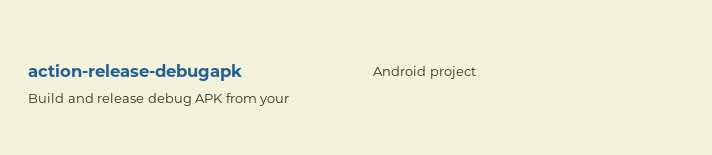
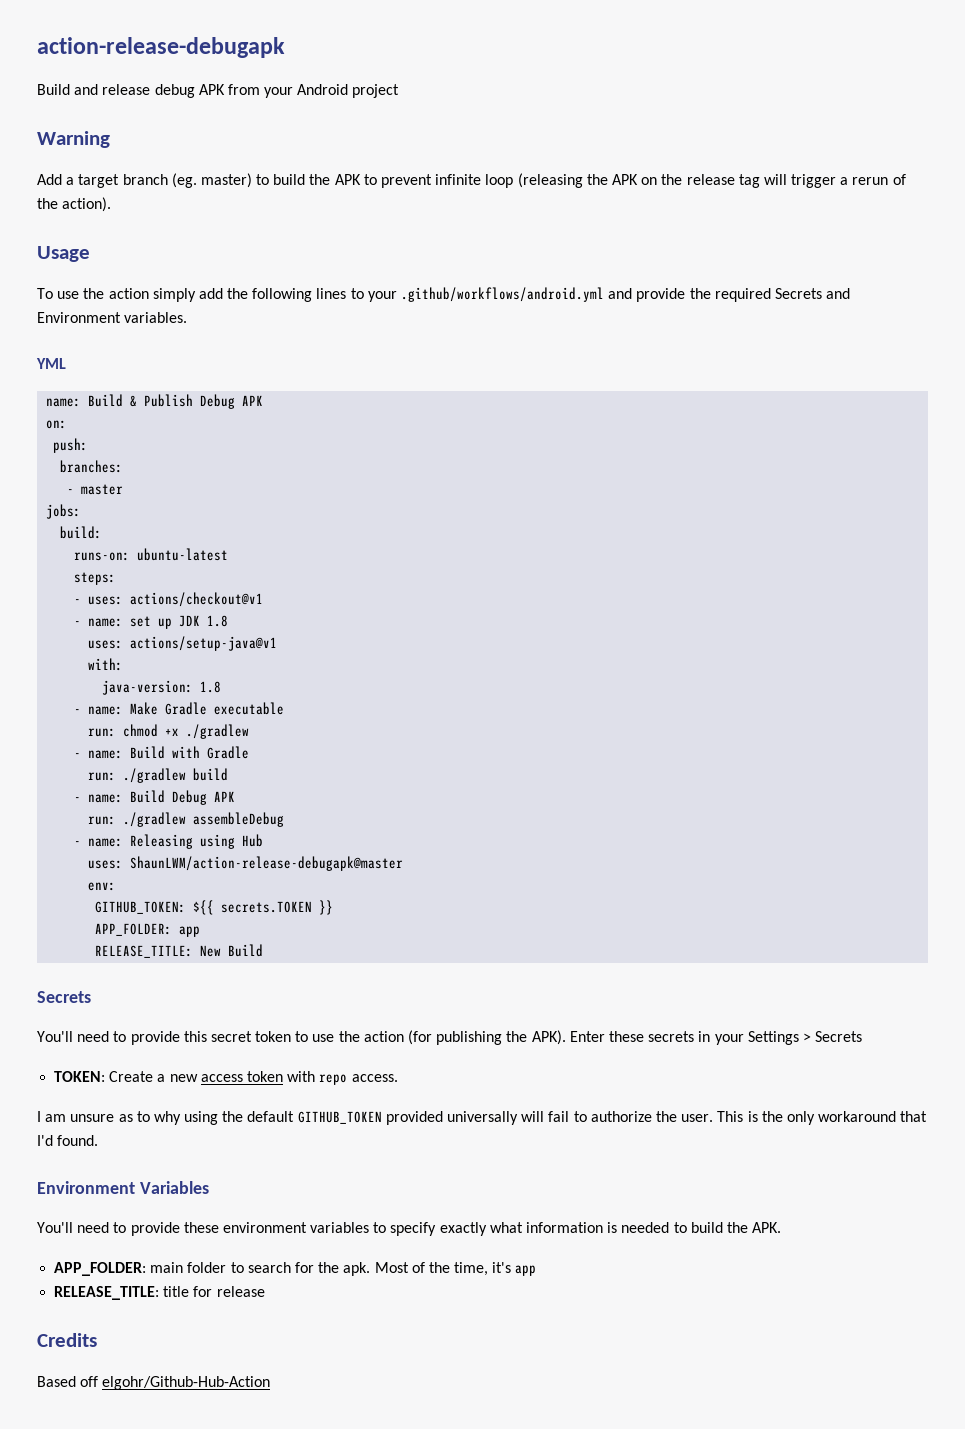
(476, 72) none -> [37,131,110,148] [37,173,906,188] [37,197,112,212] [37,246,90,262] [37,287,851,302] [37,312,188,323] [36,358,66,369] [46,394,264,409] [46,420,68,429] [53,438,89,453] [60,460,124,473] [67,484,124,495] [46,504,82,519] [60,526,103,539] [74,548,229,561] [74,572,117,585] [74,592,264,607] [74,615,229,629] [88,636,278,651] [88,658,124,671] [102,680,222,695] [74,702,285,715] [88,724,250,739] [74,746,250,759] [88,768,229,783] [74,790,236,805] [88,812,285,827] [74,834,264,849] [88,856,404,871] [88,882,117,891] [95,900,334,915] [95,923,201,937] [95,944,264,958] [37,991,91,1003] [37,1030,863,1045] [54,1071,398,1085] [37,1111,928,1125] [37,1135,99,1146] [37,1181,209,1194] [37,1222,782,1236] [54,1262,537,1276] [54,1286,265,1300] [37,1333,97,1347] [37,1376,271,1390] // Warning // Add a target branch (eg. master) to build the APK to prevent infinite loop (releasing the APK on the release tag will trigger a rerun of the action). // Usage // To use the action simply add the following lines to your .github/workflows/android.yml and provide the required Secrets and Environment variables. // YML // name: Build & Publish Debug APK // on: // push: // branches: // - master // jobs: // build: // runs-on: ubuntu-latest // steps: // - uses: actions/checkout@v1 // - name: set up JDK 1.8 // uses: actions/setup-java@v1 // with: // java-version: 1.8 // - name: Make Gradle executable // run: chmod +x ./gradlew // - name: Build with Gradle // run: ./gradlew build // - name: Build Debug APK // run: ./gradlew assembleDebug // - name: Releasing using Hub // uses: ShaunLWM/action-release-debugapk@master // env: // GITHUB_TOKEN: ${{ secrets.TOKEN }} // APP_FOLDER: app // RELEASE_TITLE: New Build // Secrets // You'll need to provide this secret token to use the action (for publishing the APK). Enter these secrets in your Settings > Secrets // TOKEN: Create a new access token with repo access. // I am unsure as to why using the default GITHUB_TOKEN provided universally will fail to authorize the user. This is the only workaround that I'd found. // Environment Variables // You'll need to provide these environment variables to specify exactly what information is needed to build the APK. // APP_FOLDER: main folder to search for the apk. Most of the time, it's app // RELEASE_TITLE: title for release // Credits // Based off elgohr/Github-Hub-Action

